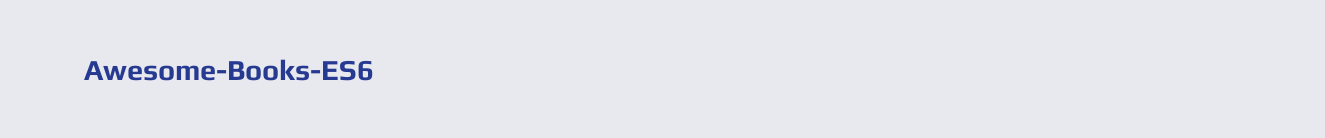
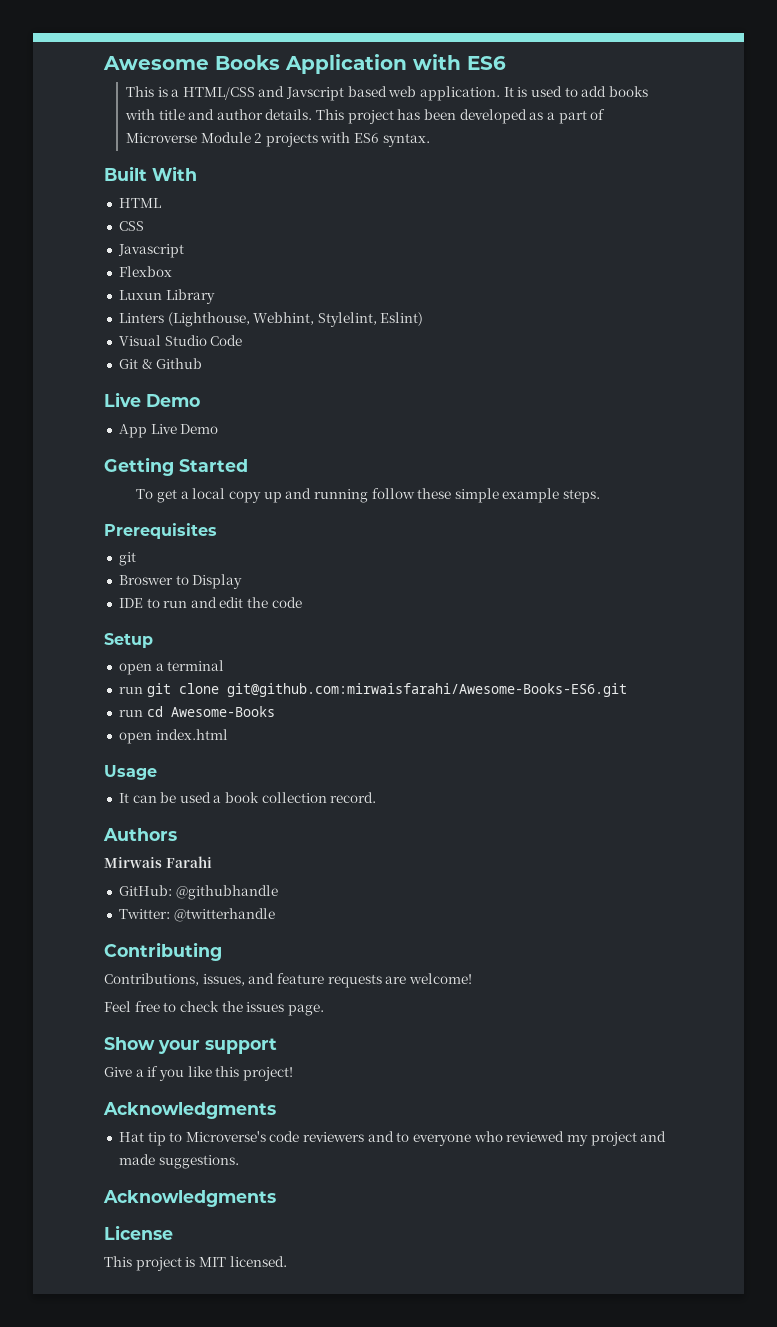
[84,59,374,81] Awesome-Books-ES6 -> [103,54,506,74] [125,86,648,101] [124,109,606,124] [125,132,430,147] [104,166,197,181] [118,198,161,208] [118,221,144,231] [117,244,184,258] [118,266,172,277] [118,289,215,304] [118,312,424,327] [118,335,243,346] [118,358,203,369] [104,392,200,407] [118,424,219,438] [104,457,248,476] [136,488,601,503] [104,523,217,539] [118,552,136,566] [118,574,243,589] [118,597,302,608] [104,633,153,648] [118,660,225,675] [118,683,627,697] [118,706,275,717] [118,729,228,744] [104,765,157,780] [118,792,377,803] [103,828,177,841] [104,856,212,868] [118,885,278,900] [118,908,275,922] [104,942,222,961] [104,973,472,988] [104,1001,324,1016] [104,1037,277,1054] [104,1066,293,1081] [103,1102,276,1119] [118,1131,667,1146] [118,1154,239,1169] [103,1190,276,1207] [104,1225,173,1240] [104,1256,287,1271] Awesome Books Application with ES6 // This is a HTML/CSS and Javscript based web application. It is used to add books with title and author details. This project has been developed as a part of Microverse Module 2 projects with ES6 syntax. // Built With // HTML // CSS // Javascript // Flexbox // Luxun Library // Linters (Lighthouse, Webhint, Stylelint, Eslint) // Visual Studio Code // Git & Github // Live Demo // App Live Demo // Getting Started // To get a local copy up and running follow these simple example steps. // Prerequisites // git // Broswer to Display // IDE to run and edit the code // Setup // open a terminal // run git clone git@github.com:mirwaisfarahi/Awesome-Books-ES6.git // run cd Awesome-Books // open index.html // Usage // It can be used a book collection record. // Authors // Mirwais Farahi // GitHub: @githubhandle // Twitter: @twitterhandle // Contributing // Contributions, issues, and feature requests are welcome! // Feel free to check the issues page. // Show your support // Give a if you like this project! // Acknowledgments // Hat tip to Microverse's code reviewers and to everyone who reviewed my project and made suggestions. // Acknowledgments // License // This project is MIT licensed.

